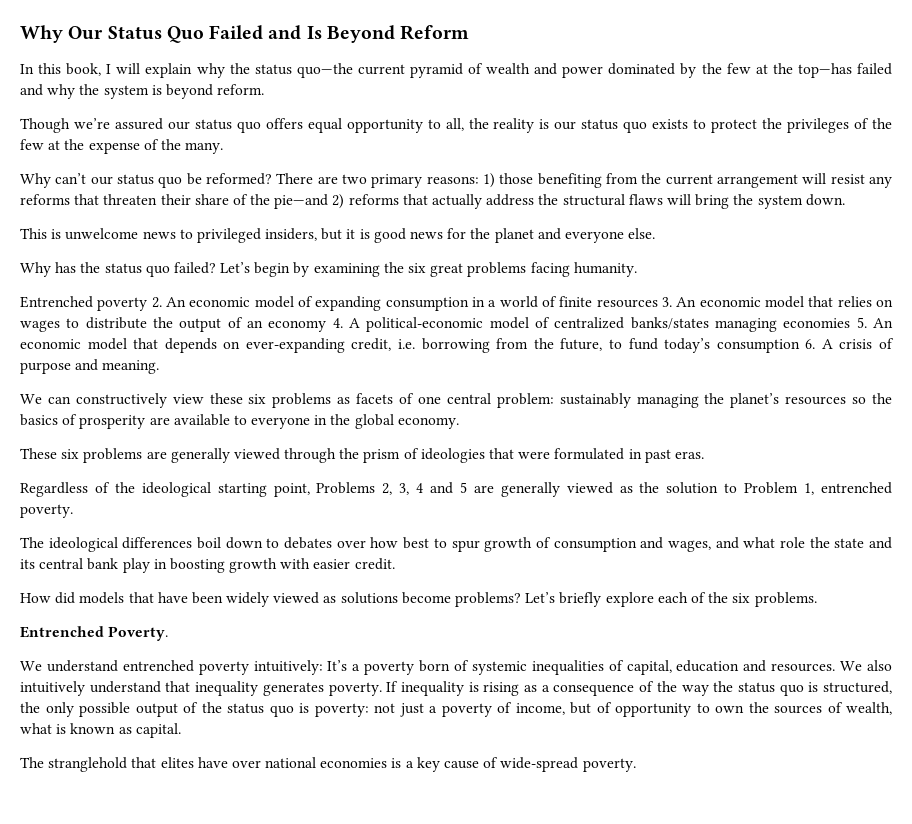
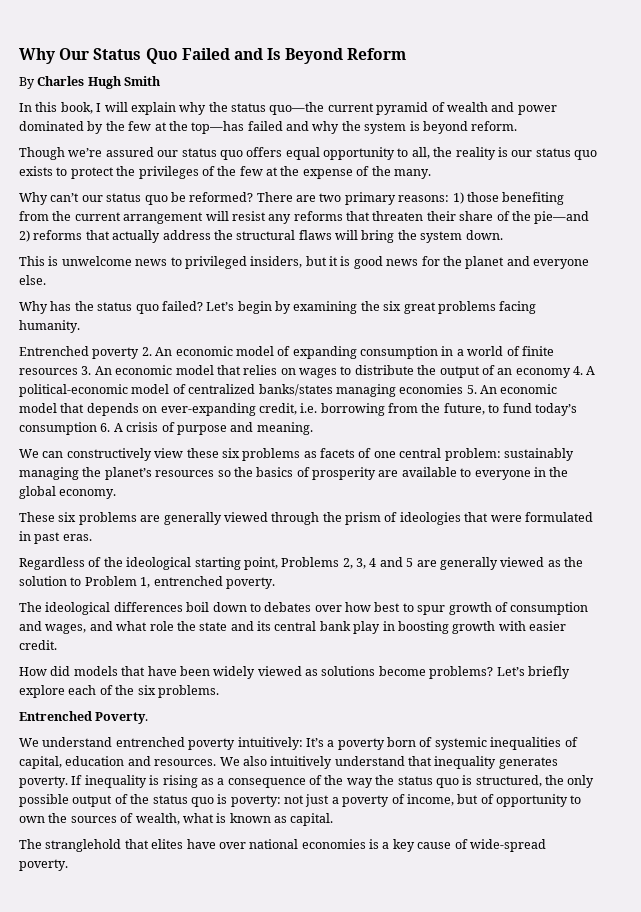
(470, 32) none -> [19,76,162,89] // By Charles Hugh Smith

